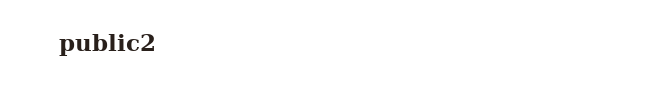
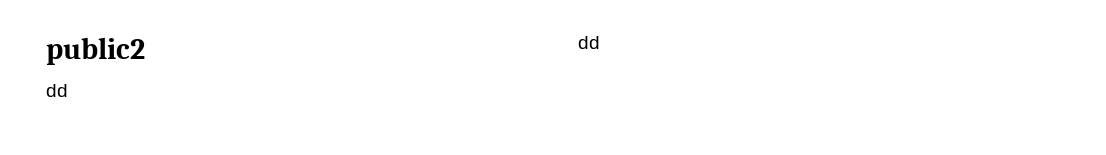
(156, 45) none -> [46,84,68,97] [578,36,600,49] // dd // dd

